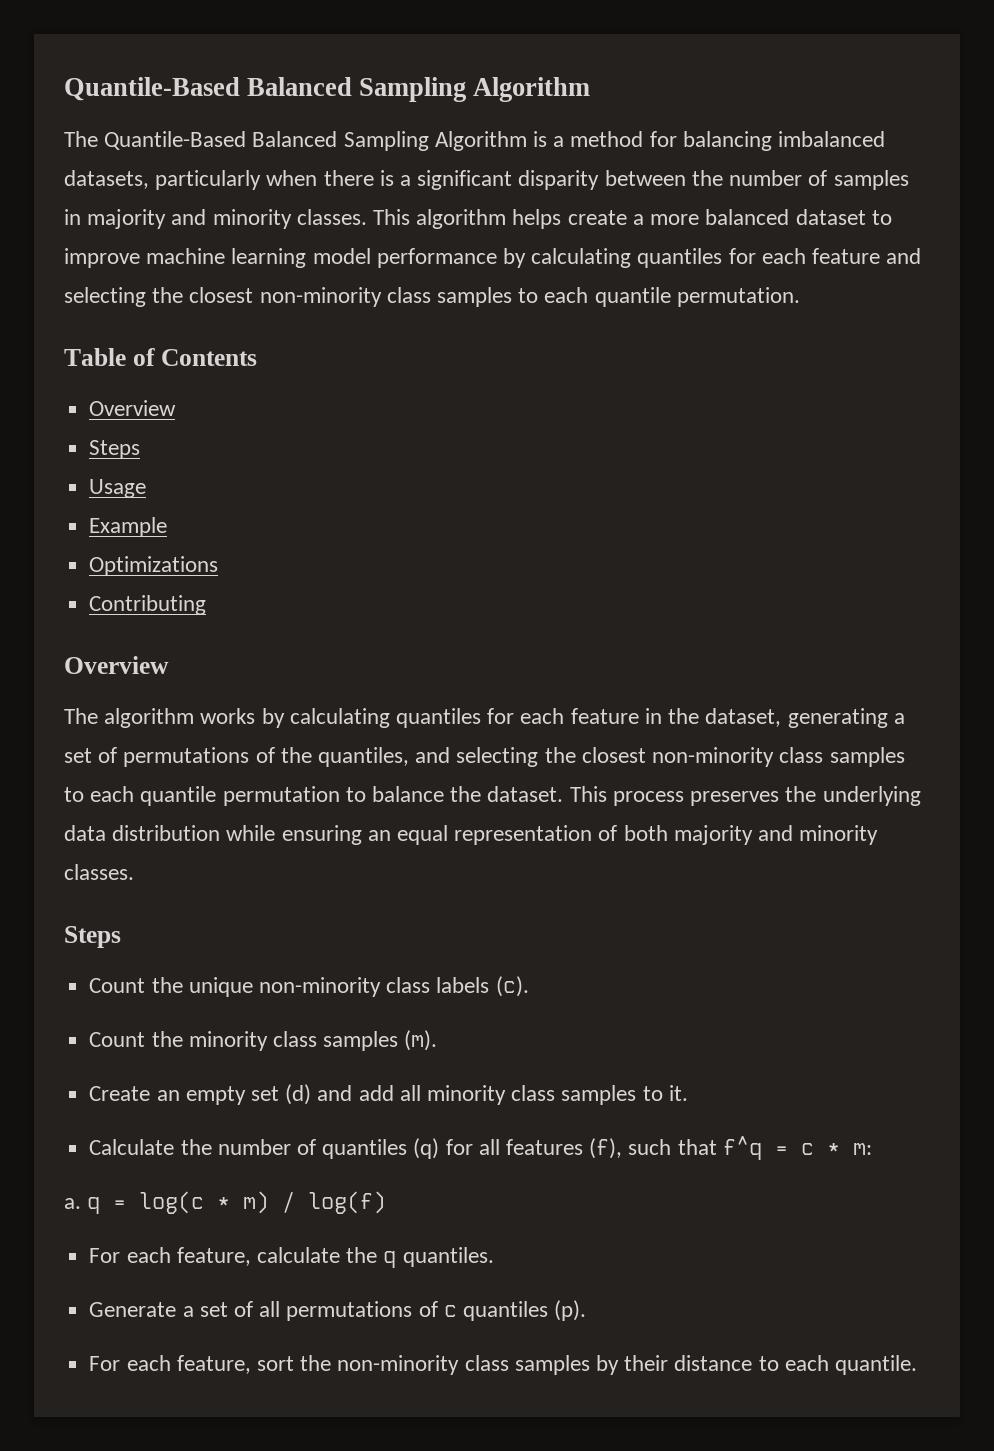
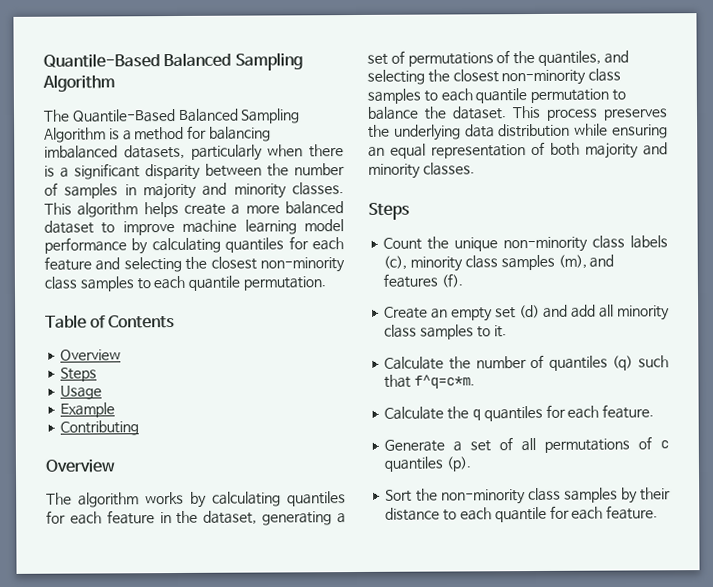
[89,556,219,576] // Optimizations -> (116, 410) none
[495,976,529,997] [89,1030,438,1051] (c). // Count the minority class samples (m). -> [383,254,615,272] [383,273,464,288] (c), minority class samples (m), and features (f).
[445,1136,872,1160] [64,1191,387,1214] [89,1247,494,1268] for all features (f), such that f^q = c * m: // a. q = log(c * m) / log(f) // For each feature, calculate the q quantiles. -> [638,355,669,368] [384,374,476,389] [384,404,655,422] such that f^q=c*m. // Calculate the q quantiles for each feature.
[89,1355,294,1374] For each feature, sort -> [385,489,413,502] Sort
[835,1355,918,1375] quantile. -> [494,505,659,523] quantile for each feature.

